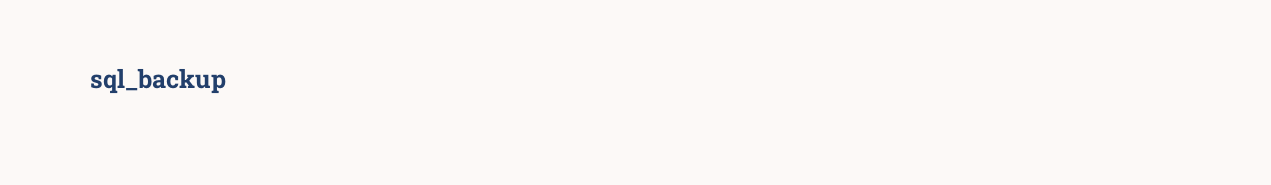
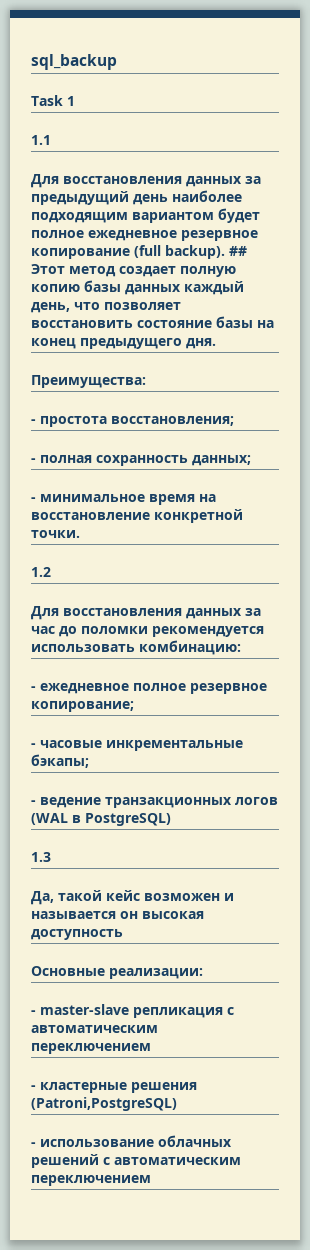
(226, 81) none -> [31,95,75,106] [31,135,51,145] [31,174,261,188] [31,190,242,205] [31,208,260,223] [31,230,258,241] [31,245,247,259] [31,264,236,277] [31,280,244,295] [31,302,181,313] [31,316,274,328] [31,338,216,349] [31,375,146,388] [31,416,234,427] [31,455,251,466] [31,494,216,505] [31,509,243,523] [31,530,80,538] [31,567,51,577] [31,606,261,620] [31,626,264,637] [31,640,241,655] [31,683,267,694] [31,701,134,712] [31,740,243,751] [31,754,89,768] [31,797,278,808] [31,813,171,826] [31,852,51,862] [31,890,234,905] [31,911,204,919] [31,929,123,940] [31,966,203,979] [31,1004,234,1018] [31,1025,158,1033] [31,1043,151,1054] [31,1082,197,1093] [31,1097,177,1111] [31,1135,232,1147] [31,1154,241,1168] [31,1175,151,1186] // Task 1 // 1.1 // Для восстановления данных за предыдущий день наиболее подходящим вариантом будет полное ежедневное резервное копирование (full backup). ## Этот метод создает полную копию базы данных каждый день, что позволяет восстановить состояние базы на конец предыдущего дня. // Преимущества: // - простота восстановления; // - полная сохранность данных; // - минимальное время на восстановление конкретной точки. // 1.2 // Для восстановления данных за час до поломки рекомендуется использовать комбинацию: // - ежедневное полное резервное копирование; // - часовые инкрементальные бэкапы; // - ведение транзакционных логов (WAL в PostgreSQL) // 1.3 // Да, такой кейс возможен и называется он высокая доступность // Основные реализации: // - master-slave репликация с автоматическим переключением // - кластерные решения (Patroni,PostgreSQL) // - использование облачных решений с автоматическим переключением

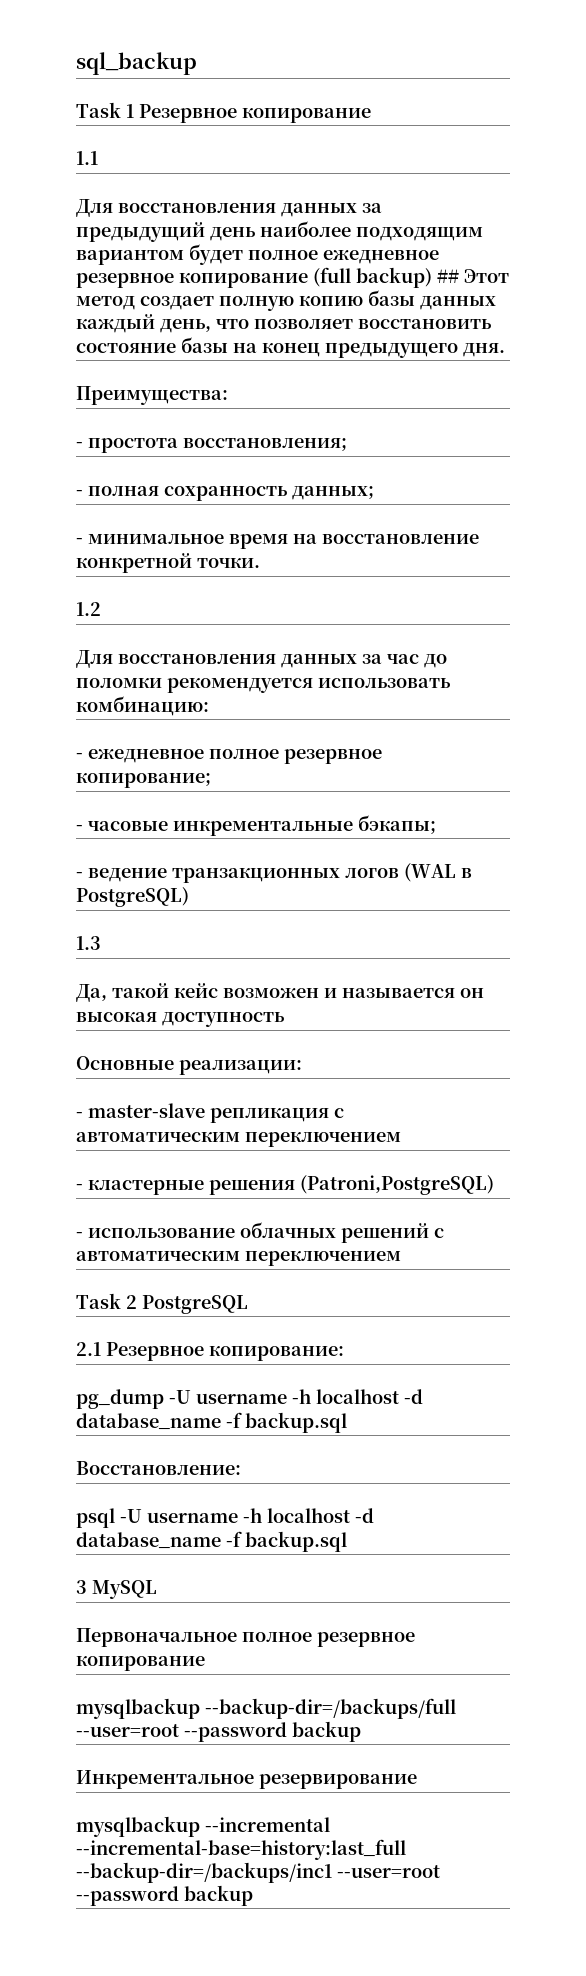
(75, 101) none -> [139,104,371,123] Резервное копирование
[165,245,225,259] backup). -> [356,267,432,288] backup)
(151, 1180) none -> [76,1293,248,1314] [76,1342,344,1361] [76,1389,423,1409] [76,1412,347,1433] [76,1461,241,1475] [76,1508,374,1528] [76,1531,347,1552] [76,1580,157,1599] [76,1628,415,1647] [76,1656,205,1671] [76,1698,456,1719] [76,1721,361,1742] [76,1770,417,1789] [76,1816,330,1837] [76,1839,406,1860] [76,1862,440,1883] [76,1885,253,1906] // Task 2 PostgreSQL // 2.1 Резервное копирование: // pg_dump -U username -h localhost -d database_name -f backup.sql // Восстановление: // psql -U username -h localhost -d database_name -f backup.sql // 3 MySQL // Первоначальное полное резервное копирование // mysqlbackup --backup-dir=/backups/full --user=root --password backup // Инкрементальное резервирование // mysqlbackup --incremental --incremental-base=history:last_full --backup-dir=/backups/inc1 --user=root --password backup

